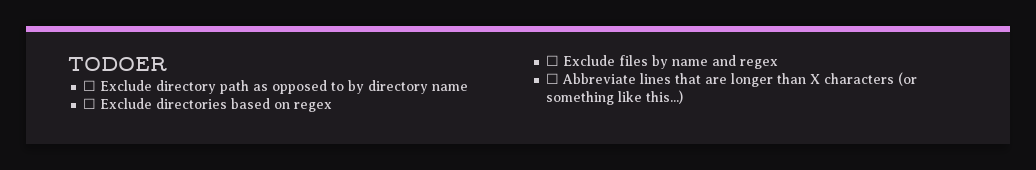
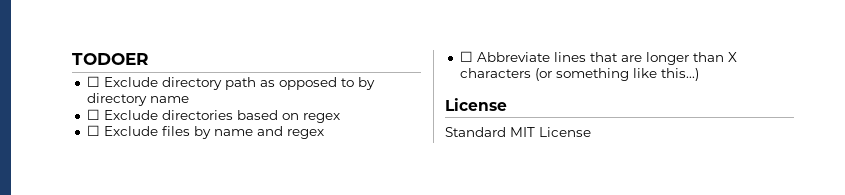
(684, 97) none -> [445,98,507,111] [445,127,591,137] // License // Standard MIT License

